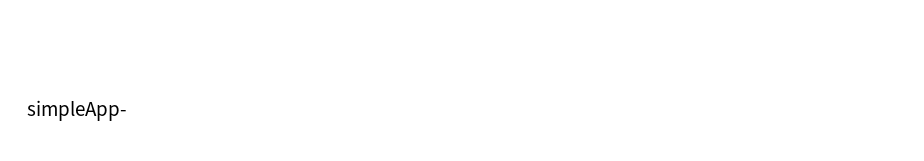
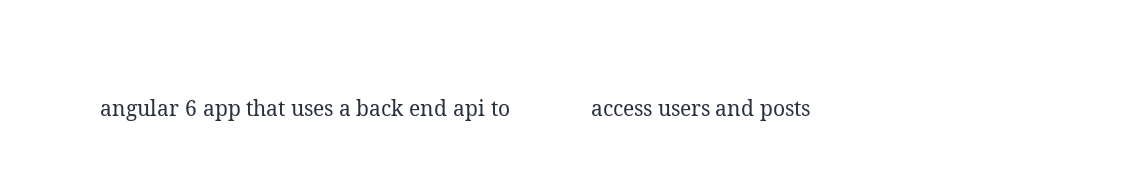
[27,100,127,121] simpleApp- -> [100,99,811,121] angular 6 app that uses a back end api to access users and posts

